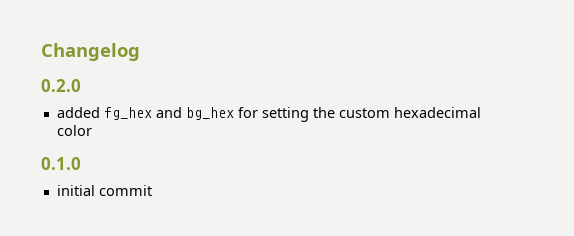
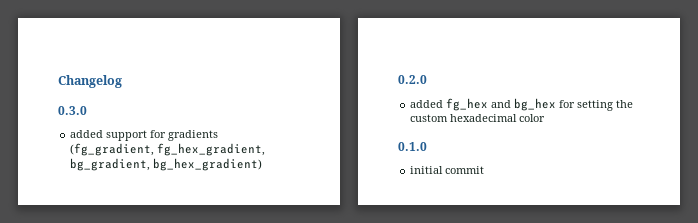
(140, 52) none -> [58,106,87,115] [70,130,219,141] [70,143,266,156] [70,158,263,171] // 0.3.0 // added support for gradients (fg_gradient, fg_hex_gradient, bg_gradient, bg_hex_gradient)

